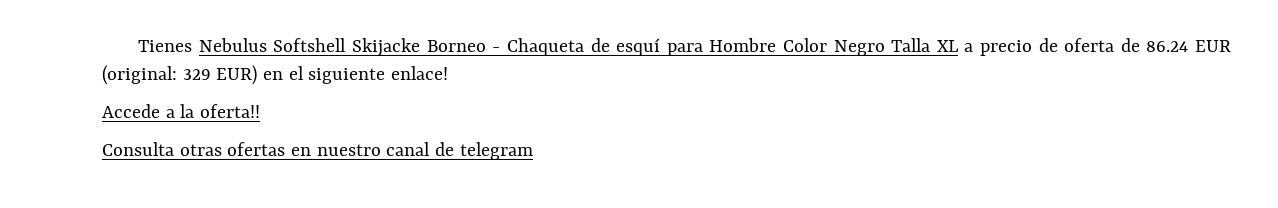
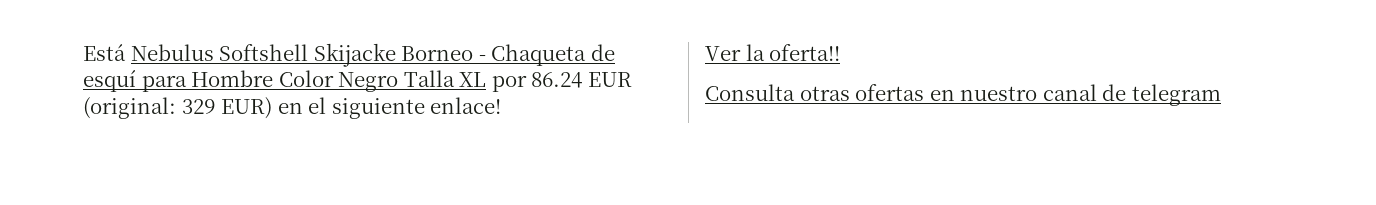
[138,40,193,52] Tienes -> [83,44,126,61] Está
[964,38,1140,56] a precio de oferta de -> [491,75,527,92] por
[102,104,175,118] Accede a -> [705,46,741,61] Ver

